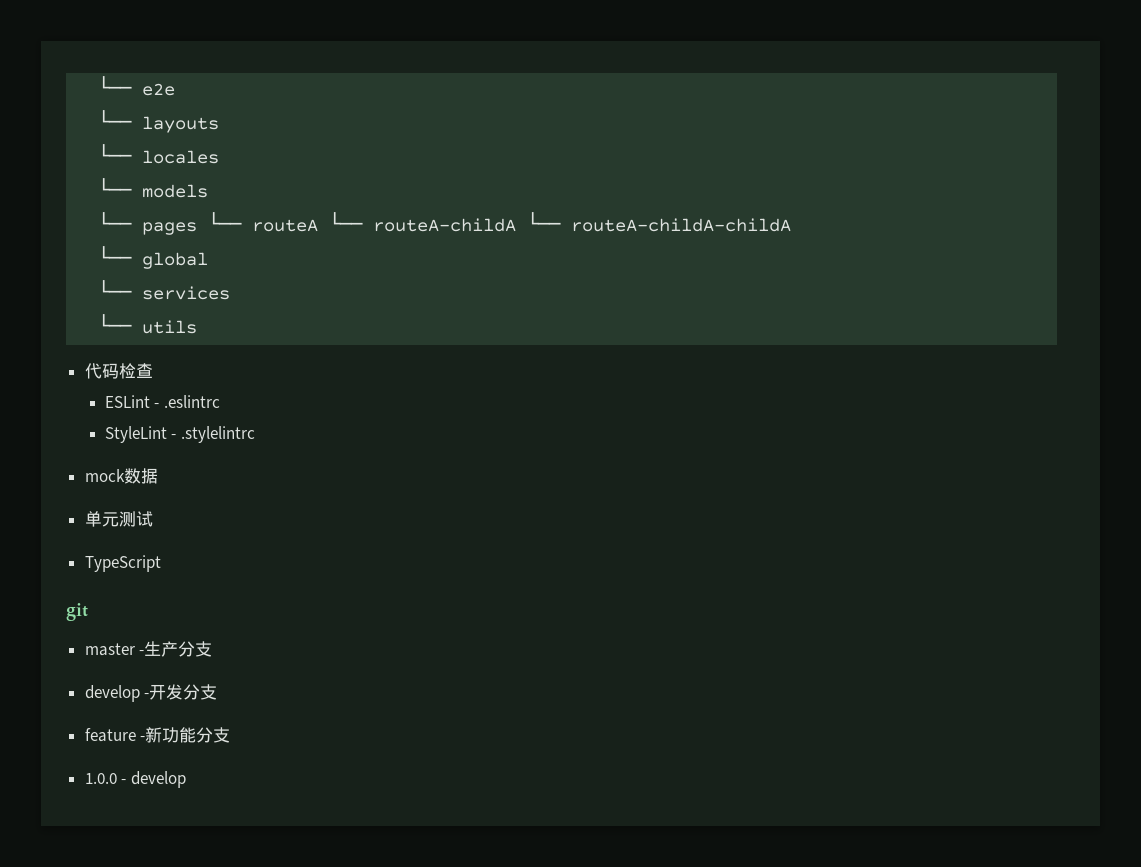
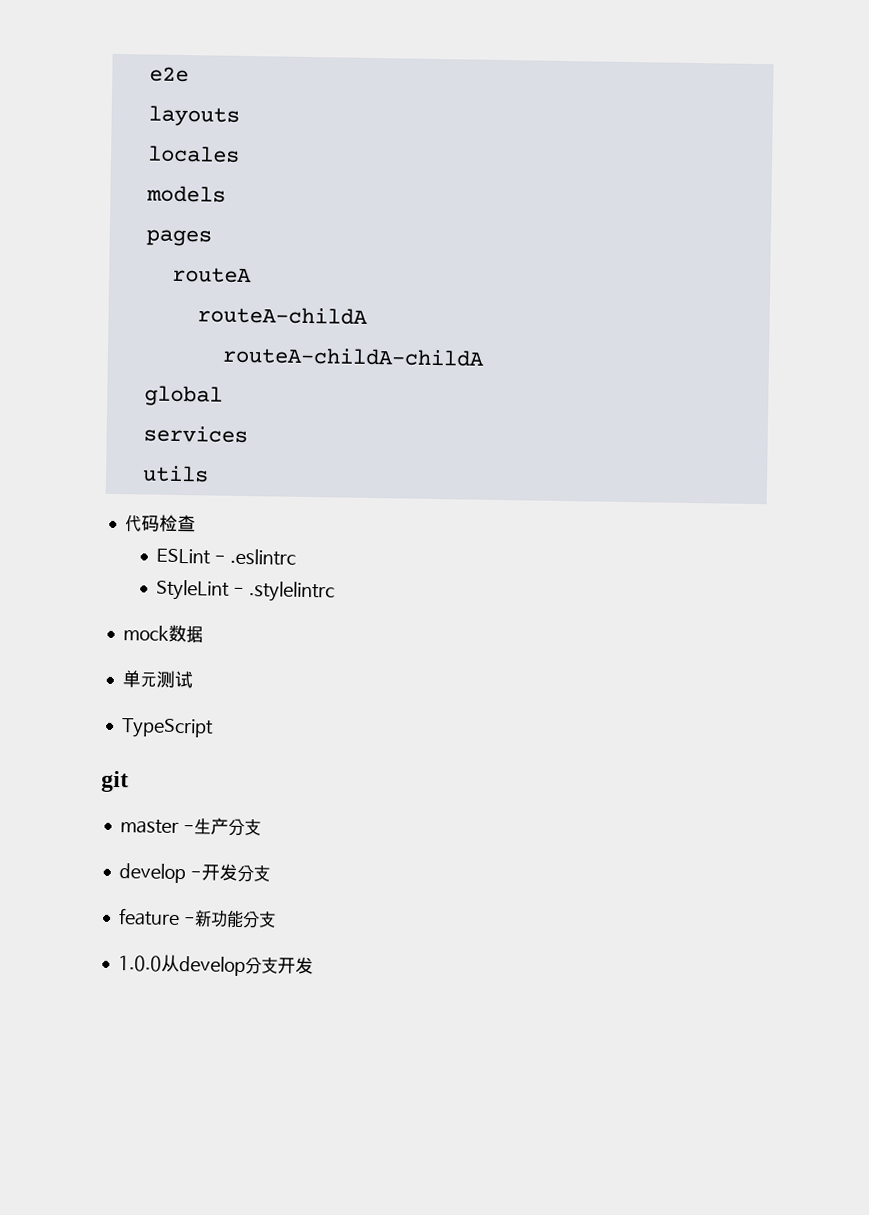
[98,76,133,95] └── -> (148, 74) none
[98,110,133,129] └── -> (189, 74) none
[98,144,133,163] └── -> (240, 116) none
[98,178,133,197] └── -> (240, 154) none
[98,212,133,231] └── -> (226, 194) none
[208,212,243,231] └── -> (212, 238) //
[329,212,364,231] └── -> (252, 275) //
[527,212,562,231] └── -> (368, 315) //
[98,246,133,265] └── -> (485, 356) none
[98,280,133,299] └── -> (223, 396) none
[98,314,133,333] └── -> (248, 434) none
[121,771,186,788] - develop -> [160,954,314,977] 从develop分支开发

